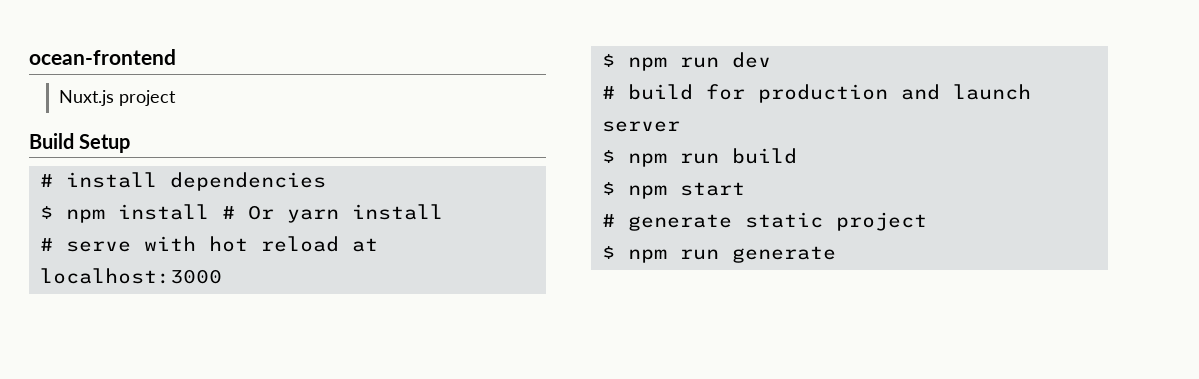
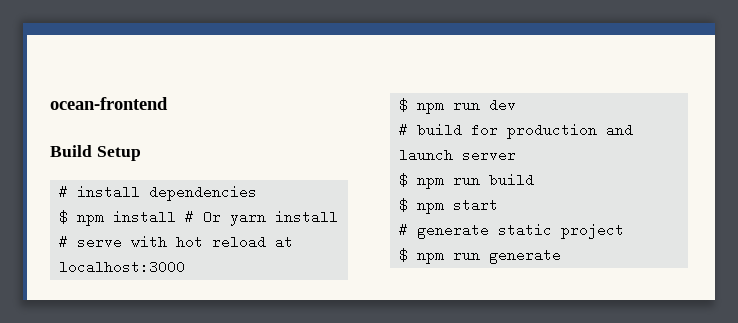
[58,90,176,106] // Nuxt.js project -> (168, 103) none

